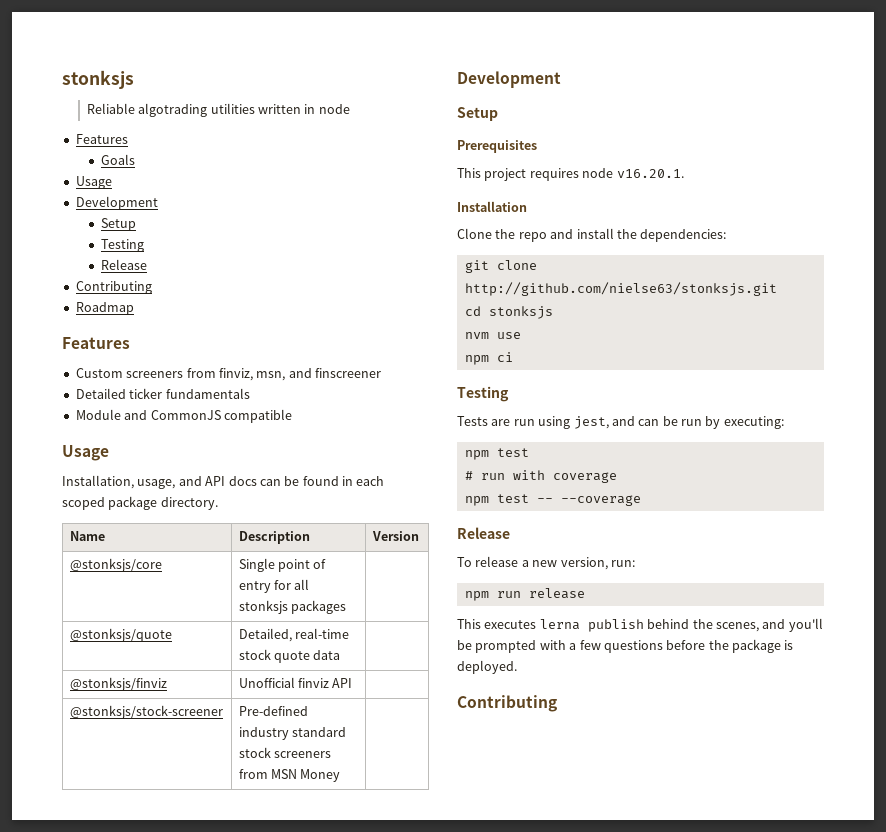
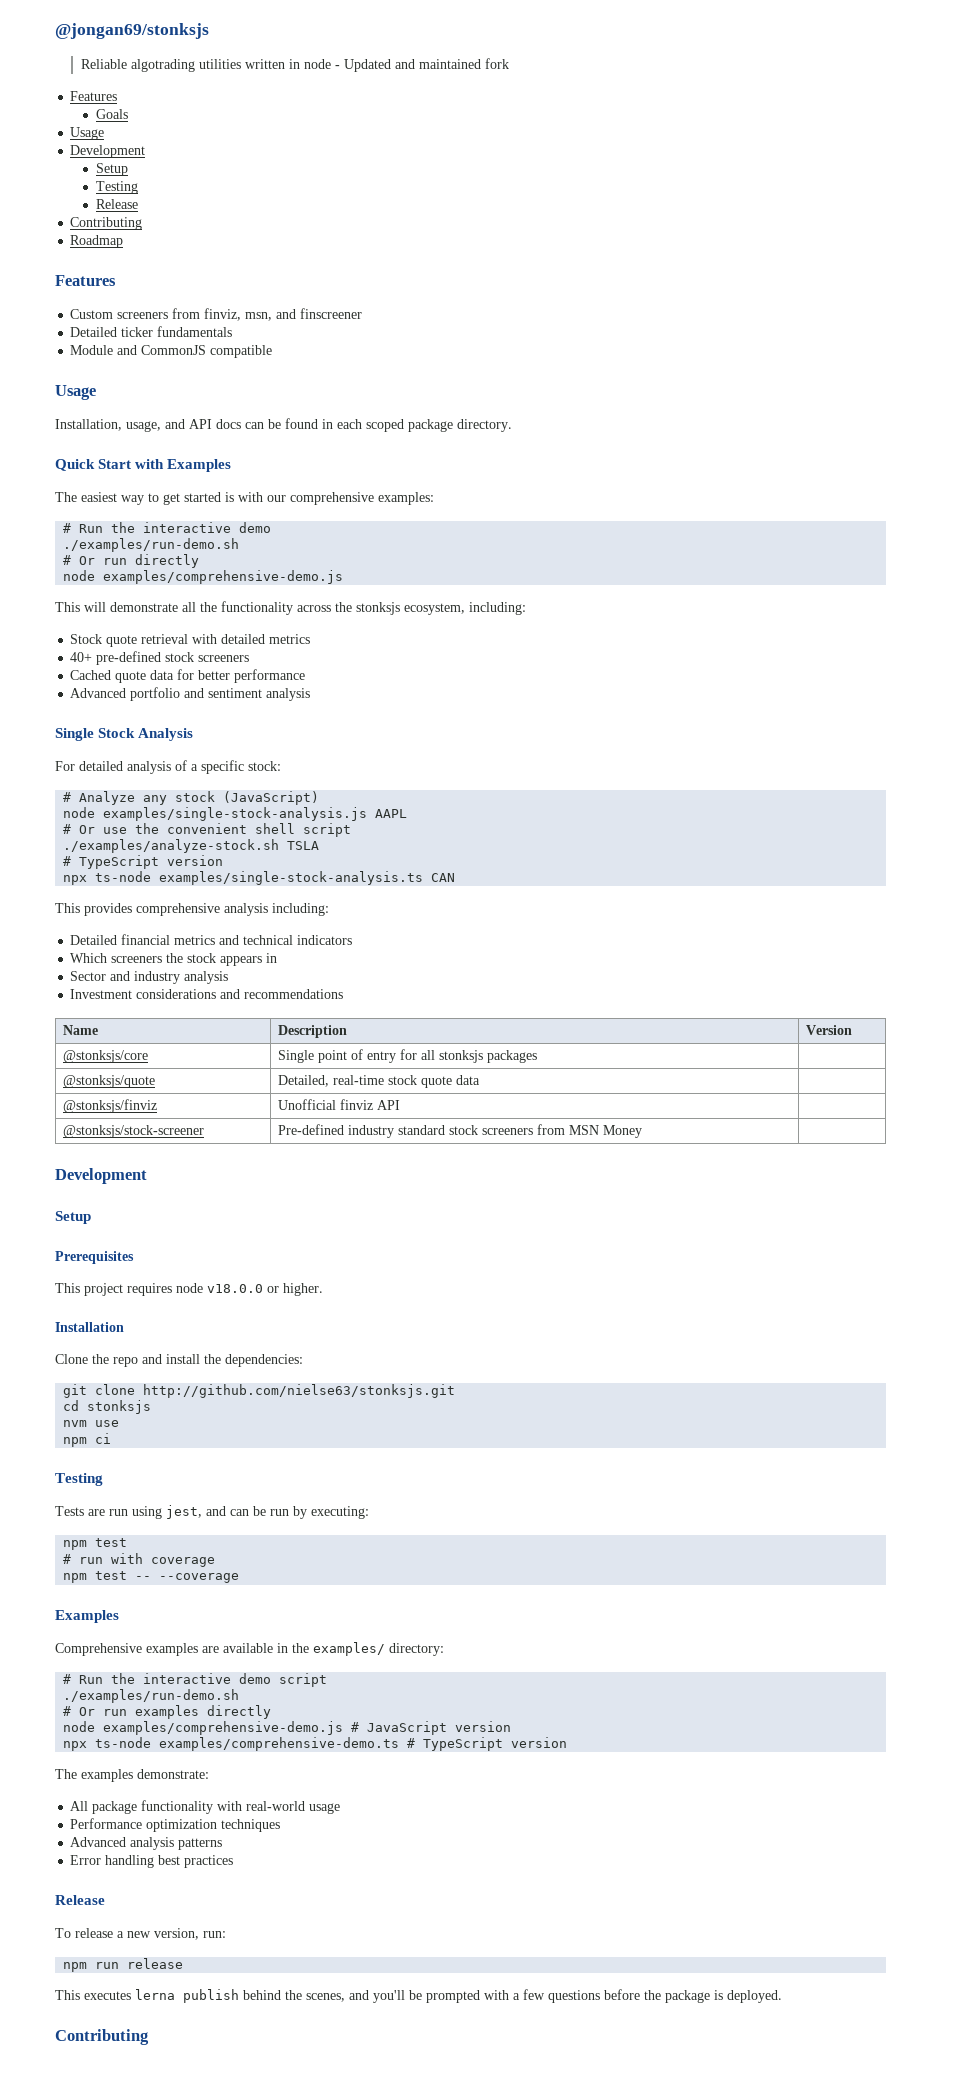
[62,70,134,89] stonksjs -> [55,23,209,39] @jongan69/stonksjs
(350, 109) none -> [334,58,509,72] - Updated and maintained fork
(218, 503) none -> [55,459,232,472] [55,492,434,505] [63,522,272,533] [63,538,240,552] [63,554,200,568] [63,570,344,584] [55,601,526,615] [70,634,311,647] [70,651,250,665] [70,669,306,683] [70,687,311,701] [55,728,194,741] [55,760,281,774] [63,791,320,805] [63,807,408,821] [63,823,352,837] [63,839,320,853] [63,855,224,869] [63,871,456,885] [55,903,329,916] [70,934,353,945] [70,953,278,966] [70,971,229,984] [70,989,344,999] // Quick Start with Examples // The easiest way to get started is with our comprehensive examples: // # Run the interactive demo // ./examples/run-demo.sh // # Or run directly // node examples/comprehensive-demo.js // This will demonstrate all the functionality across the stonksjs ecosystem, including: // Stock quote retrieval with detailed metrics // 40+ pre-defined stock screeners // Cached quote data for better performance // Advanced portfolio and sentiment analysis // Single Stock Analysis // For detailed analysis of a specific stock: // # Analyze any stock (JavaScript) // node examples/single-stock-analysis.js AAPL // # Or use the convenient shell script // ./examples/analyze-stock.sh TSLA // # TypeScript version // npx ts-node examples/single-stock-analysis.ts CAN // This provides comprehensive analysis including: // Detailed financial metrics and technical indicators // Which screeners the stock appears in // Sector and industry analysis // Investment considerations and recommendations
[616,169,684,178] v16.20.1. -> [207,1283,323,1296] v18.0.0 or higher.
(641, 500) none -> [55,1610,119,1623] [55,1642,444,1656] [63,1673,328,1687] [63,1689,240,1703] [63,1705,272,1719] [63,1721,512,1735] [63,1737,568,1751] [55,1769,209,1782] [70,1800,341,1814] [70,1818,281,1832] [70,1837,223,1850] [70,1855,234,1868] // Examples // Comprehensive examples are available in the examples/ directory: // # Run the interactive demo script // ./examples/run-demo.sh // # Or run examples directly // node examples/comprehensive-demo.js # JavaScript version // npx ts-node examples/comprehensive-demo.ts # TypeScript version // The examples demonstrate: // All package functionality with real-world usage // Performance optimization techniques // Advanced analysis patterns // Error handling best practices

